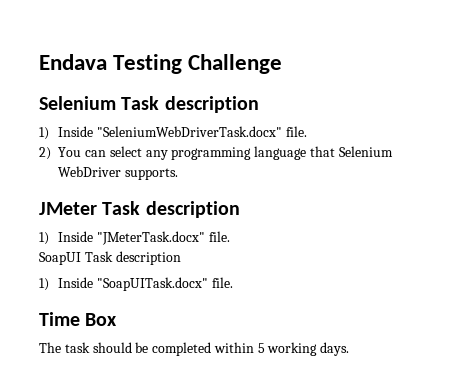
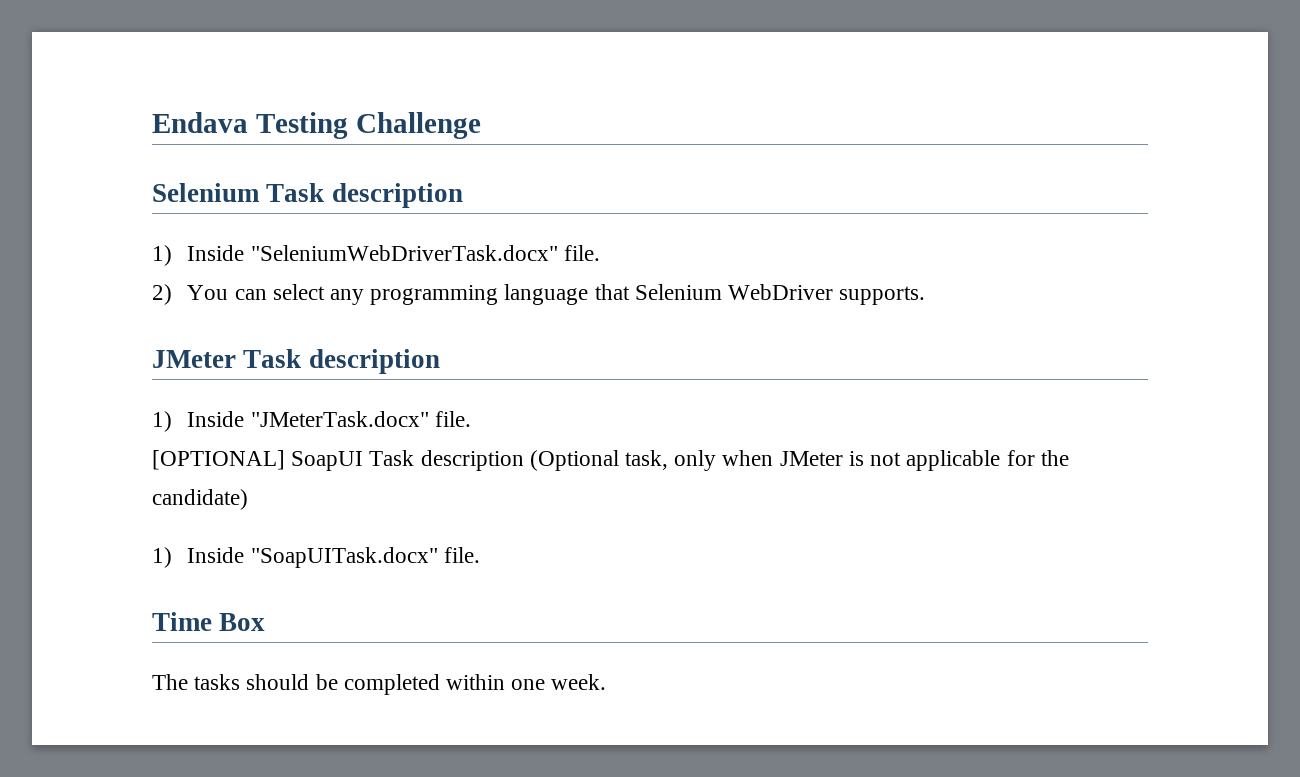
(230, 236) none -> [152,450,285,470] [OPTIONAL]
(181, 258) none -> [529,450,1069,471] [152,489,248,510] (Optional task, only when JMeter is not applicable for the candidate)
[64,342,90,353] task -> [194,674,241,690] tasks
[257,342,350,356] 5 working days. -> [511,674,607,690] one week.

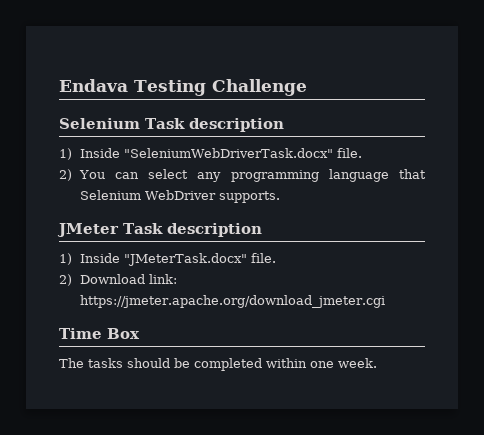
[152,450,1069,471] [152,489,248,510] [152,547,480,568] [OPTIONAL] SoapUI Task description (Optional task, only when JMeter is not applicable for the candidate) // 1) Inside "SoapUITask.docx" file. -> [59,274,177,286] [79,295,385,308] 2) Download link: https://jmeter.apache.org/download_jmeter.cgi

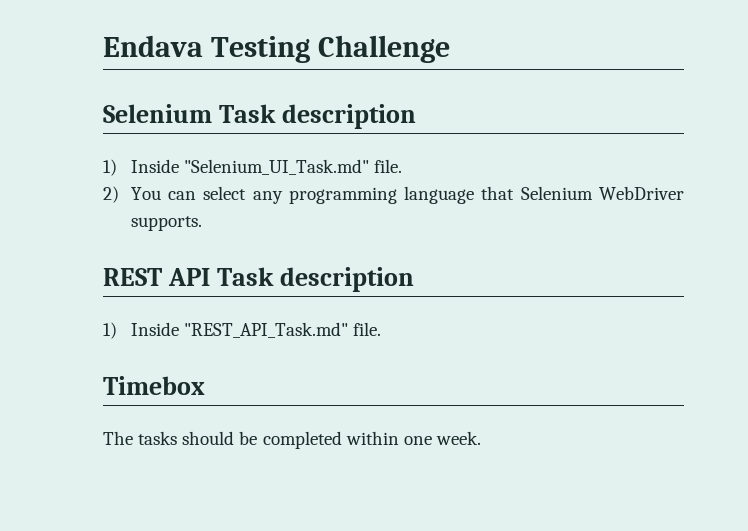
[123,148,333,158] "SeleniumWebDriverTask.docx" -> [183,159,369,175] "Selenium_UI_Task.md"
[57,223,262,237] [59,253,276,266] [59,274,177,286] [79,295,385,308] [59,328,140,339] JMeter Task description // 1) Inside "JMeterTask.docx" file. // 2) Download link: https://jmeter.apache.org/download_jmeter.cgi // Time Box -> [103,267,414,292] [103,322,382,339] [103,376,205,395] REST API Task description // 1) Inside "REST_API_Task.md" file. // Timebox

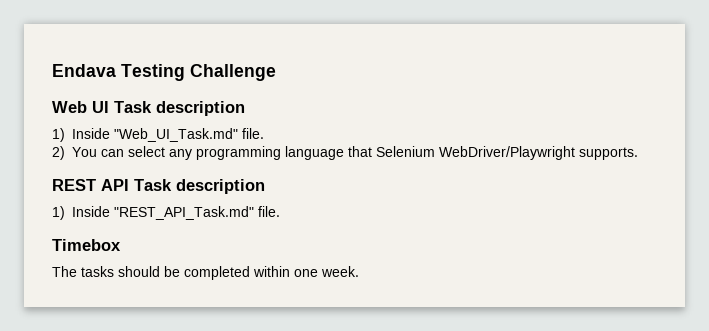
[103,104,416,129] [103,159,369,176] Selenium Task description // 1) Inside "Selenium_UI_Task.md" -> [52,101,245,116] [52,128,238,142] Web UI Task description // 1) Inside "Web_UI_Task.md"
[599,186,684,200] WebDriver -> [439,146,575,160] WebDriver/Playwright

